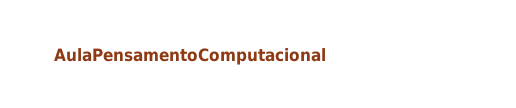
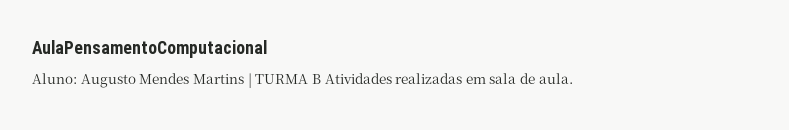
(326, 56) none -> [32,73,573,88] // Aluno: Augusto Mendes Martins | TURMA B Atividades realizadas em sala de aula.

